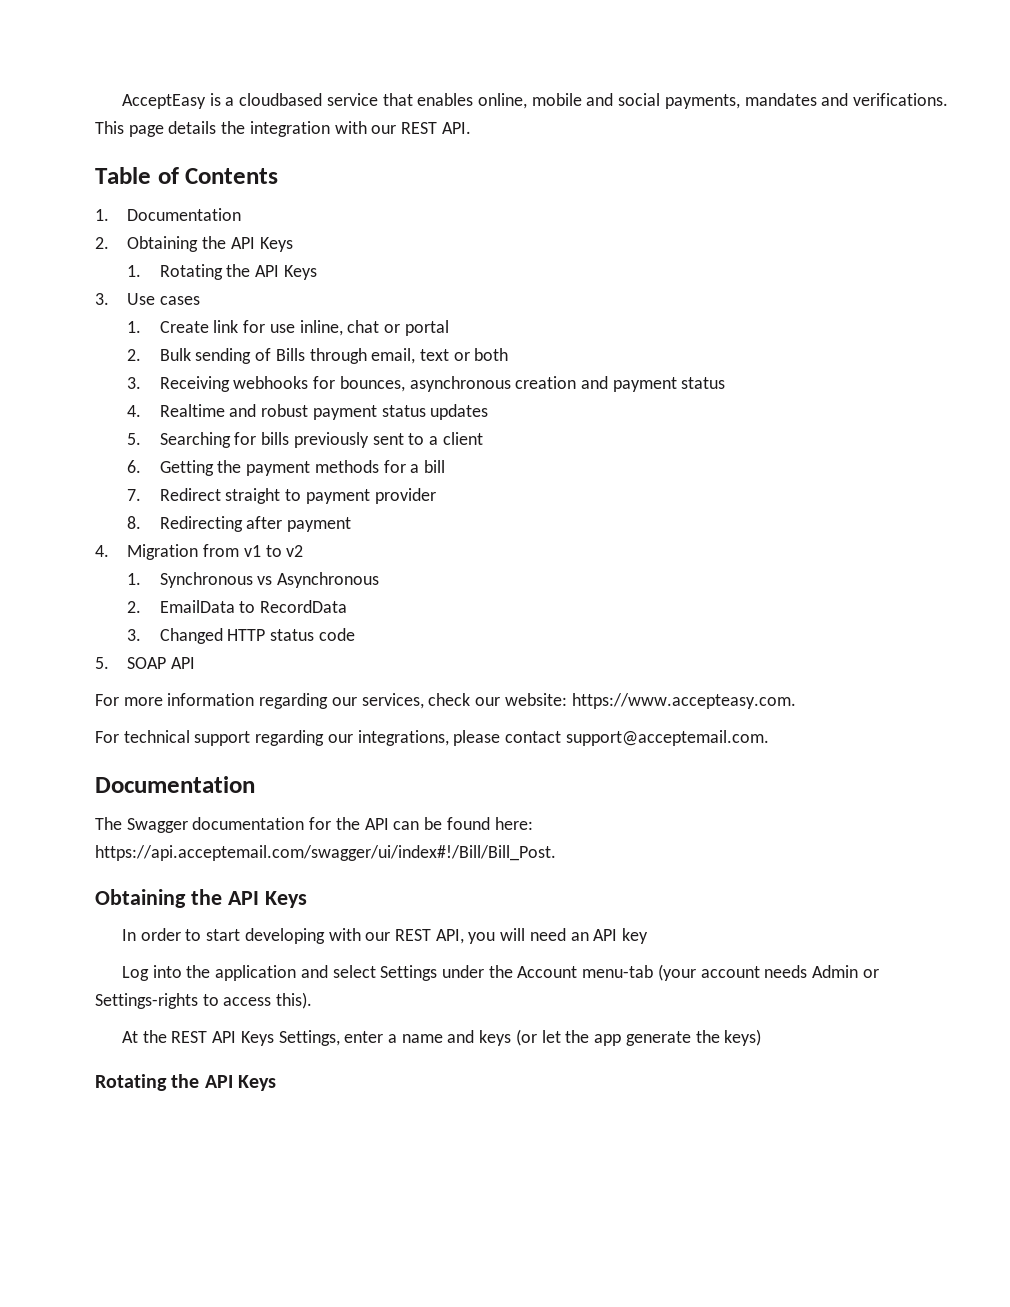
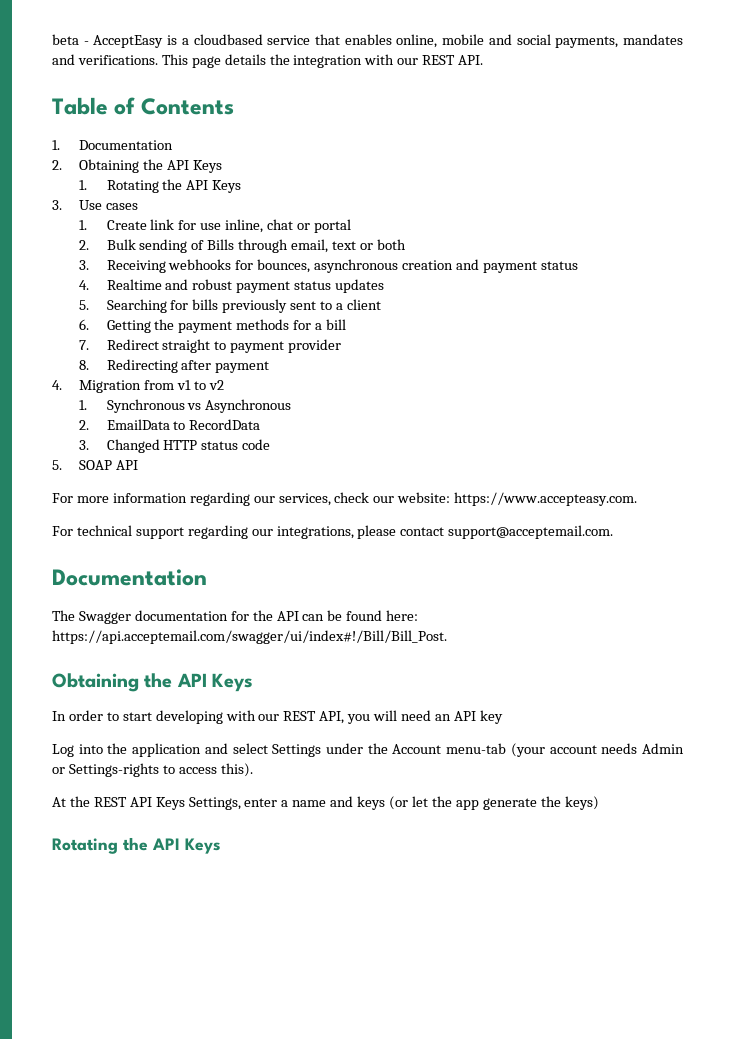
(121, 101) none -> [52,34,89,45] beta -

